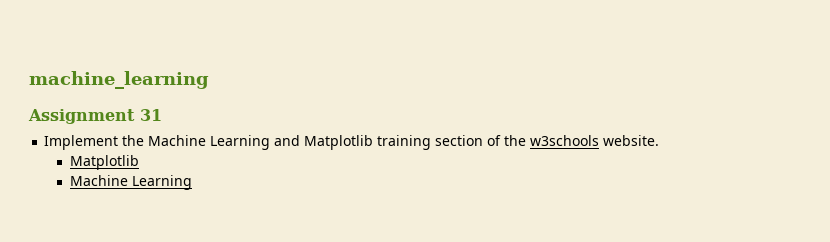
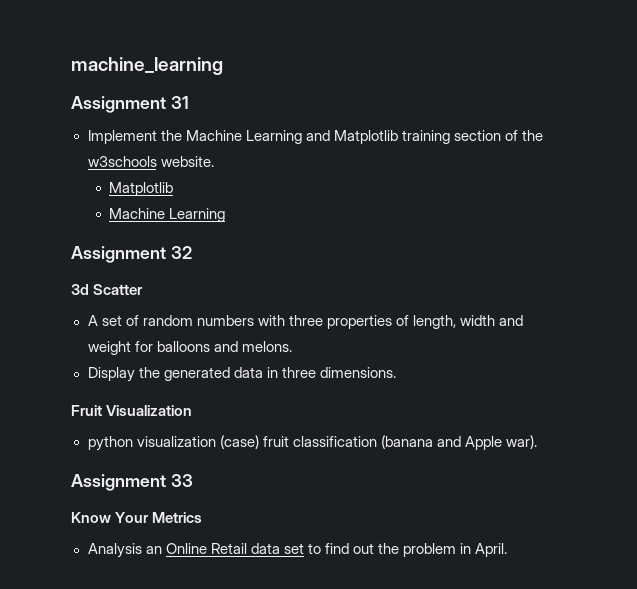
(192, 182) none -> [71,246,192,263] [71,284,144,295] [87,315,524,329] [87,341,292,355] [87,367,396,382] [71,405,193,416] [87,435,537,451] [71,474,193,491] [71,512,203,523] [87,543,508,558] // Assignment 32 // 3d Scatter // A set of random numbers with three properties of length, width and weight for balloons and melons. // Display the generated data in three dimensions. // Fruit Visualization // python visualization (case) fruit classification (banana and Apple war). // Assignment 33 // Know Your Metrics // Analysis an Online Retail data set to find out the problem in April.

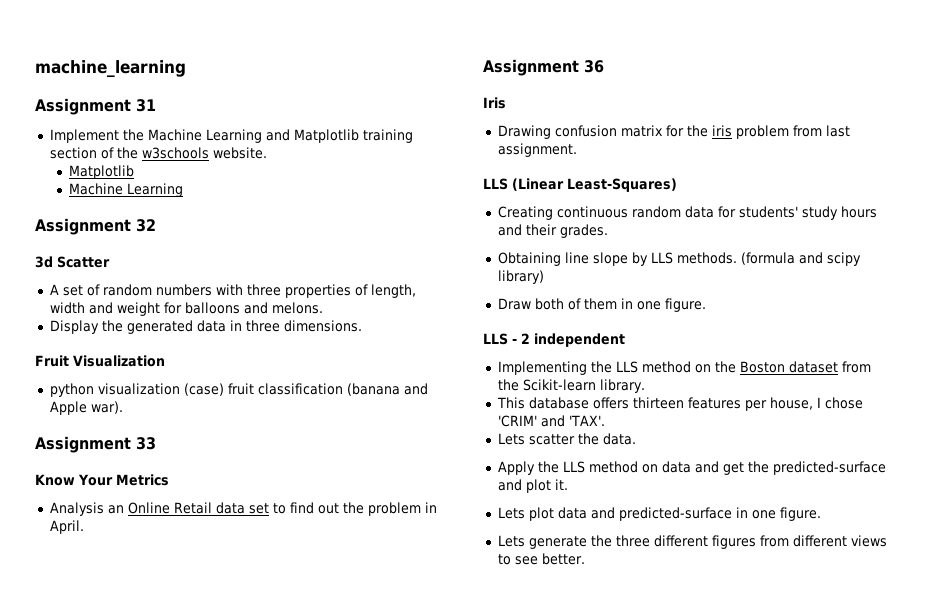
(508, 550) none -> [483,59,604,76] [483,97,506,109] [497,125,850,139] [497,143,577,157] [483,178,677,192] [497,206,877,220] [497,224,608,238] [497,252,861,266] [497,270,544,284] [497,298,706,312] [483,333,625,347] [497,361,871,375] [497,379,645,393] [496,397,863,411] [497,415,605,427] [497,433,636,445] [497,461,886,475] [497,479,568,493] [497,507,821,521] [497,535,887,549] [497,553,585,565] // Assignment 36 // Iris // Drawing confusion matrix for the iris problem from last assignment. // LLS (Linear Least-Squares) // Creating continuous random data for students' study hours and their grades. // Obtaining line slope by LLS methods. (formula and scipy library) // Draw both of them in one figure. // LLS - 2 independent // Implementing the LLS method on the Boston dataset from the Scikit-learn library. // This database offers thirteen features per house, I chose 'CRIM' and 'TAX'. // Lets scatter the data. // Apply the LLS method on data and get the predicted-surface and plot it. // Lets plot data and predicted-surface in one figure. // Lets generate the three different figures from different views to see better.

